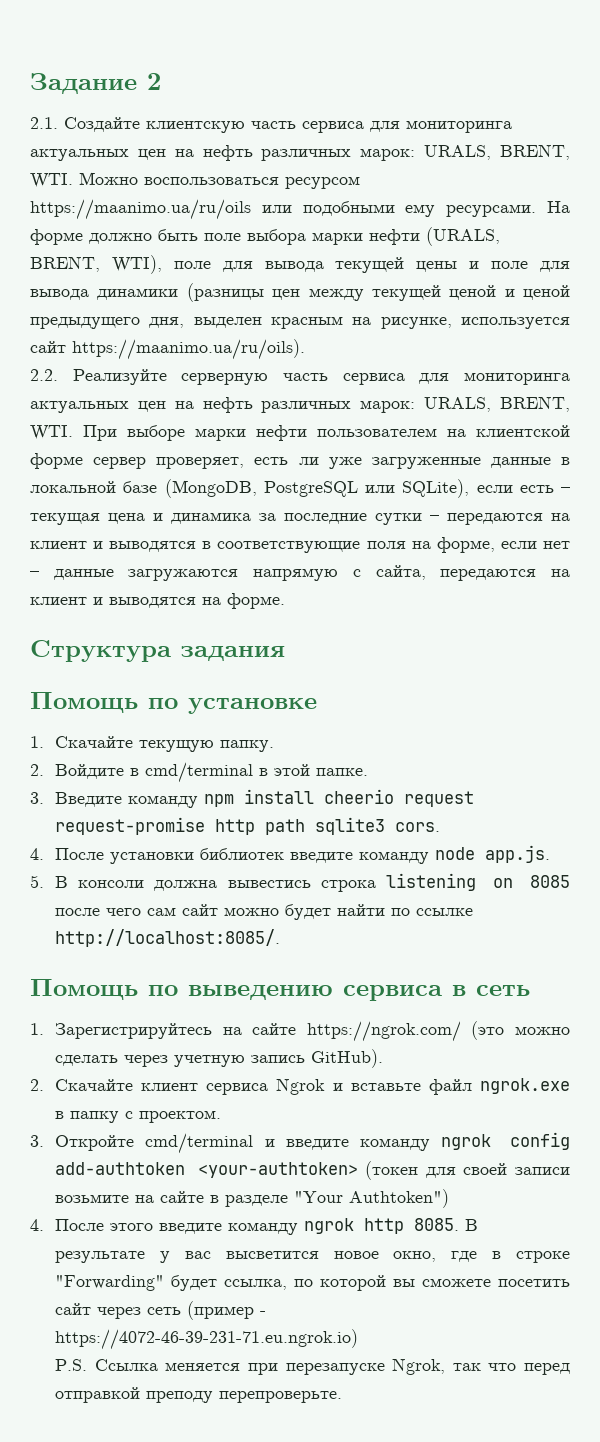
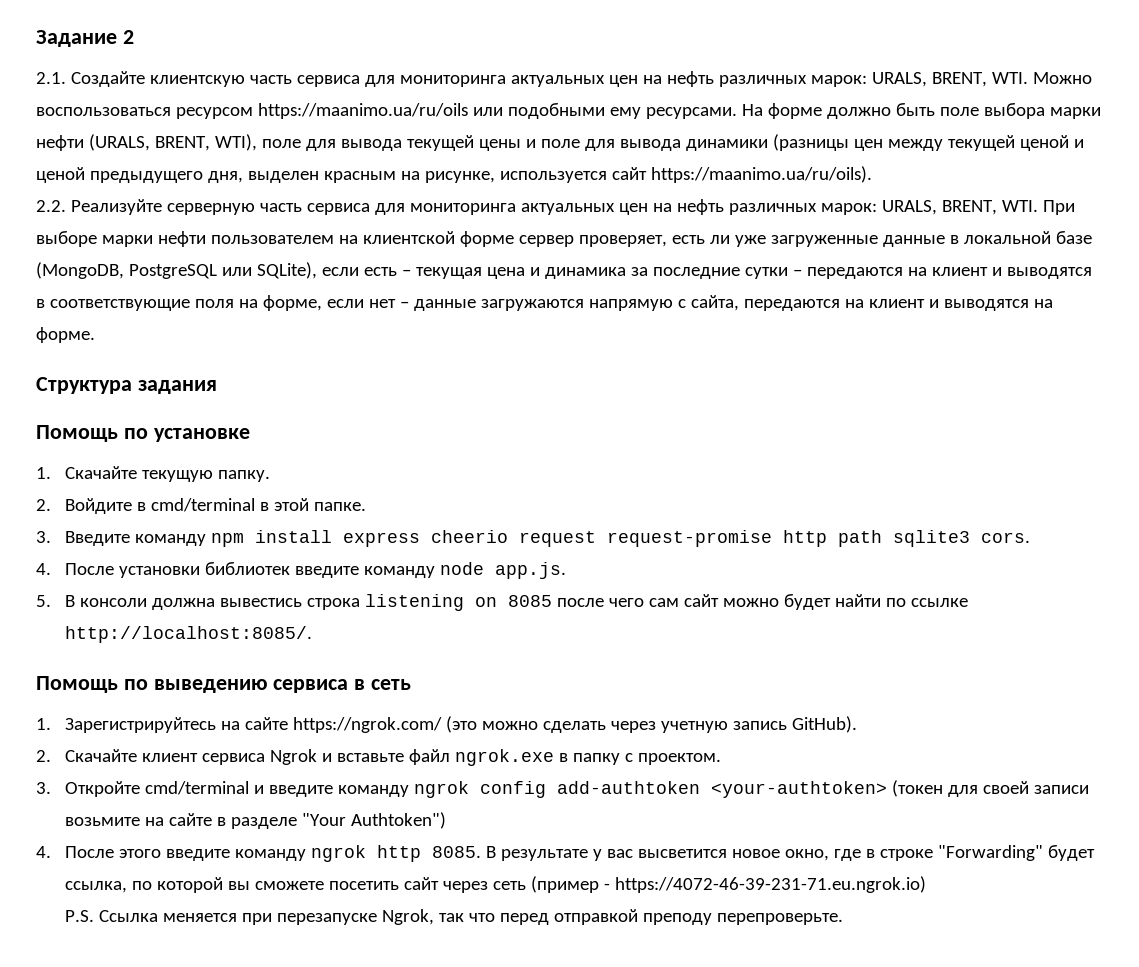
(315, 796) none -> [343,532,421,547] express

